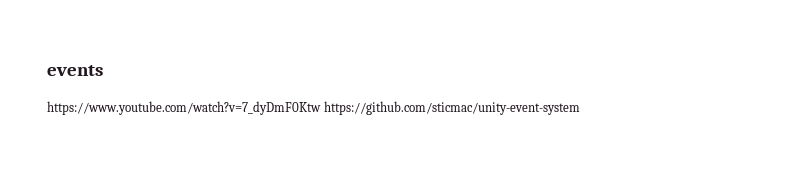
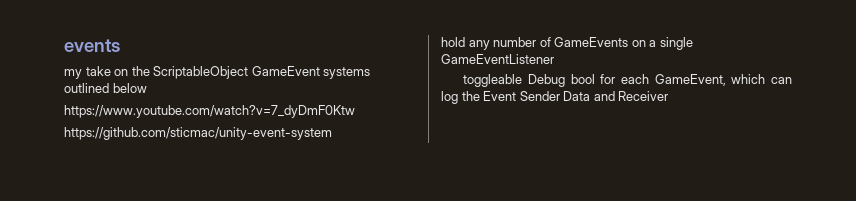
(103, 70) none -> [64,66,371,79] [64,83,147,93] // my take on the ScriptableObject GameEvent systems outlined below
(321, 108) none -> (355, 111) //
(580, 108) none -> [441,37,693,50] [441,54,554,64] [463,74,792,87] [441,91,669,104] // hold any number of GameEvents on a single GameEventListener // toggleable Debug bool for each GameEvent, which can log the Event Sender Data and Receiver

